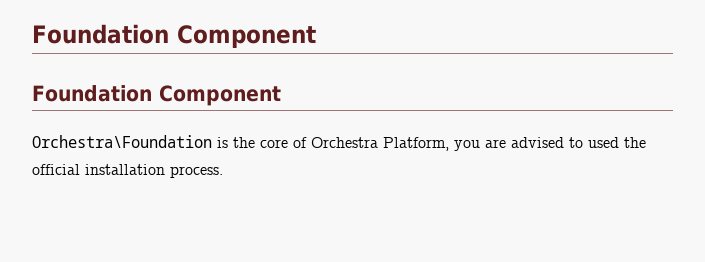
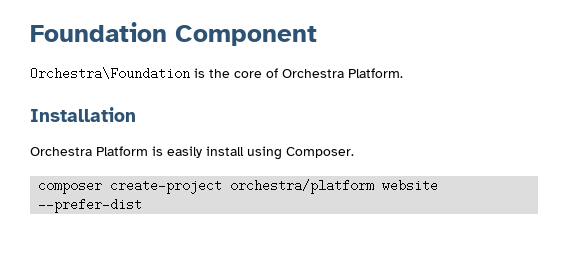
[32,24,316,48] [32,85,281,106] Foundation Component // Foundation Component -> [30,22,317,46] Foundation Component
[383,137,646,151] [32,164,223,178] Platform, you are advised to used the official installation process. -> [348,68,403,78] [30,107,136,122] [30,146,354,160] [38,179,439,194] [38,198,143,213] Platform. // Installation // Orchestra Platform is easily install using Composer. // composer create-project orchestra/platform website --prefer-dist

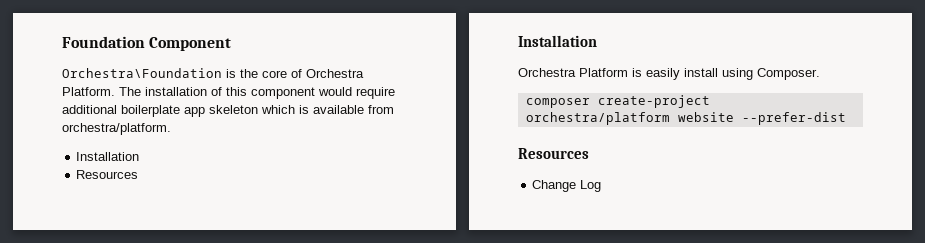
(403, 73) none -> [119,87,395,99] [62,105,394,117] [62,123,171,135] [76,152,140,161] [76,170,139,179] The installation of this component would require additional boilerplate app skeleton which is available from orchestra/platform. // Installation // Resources
(143, 205) none -> [518,148,589,159] [532,180,602,192] // Resources // Change Log

